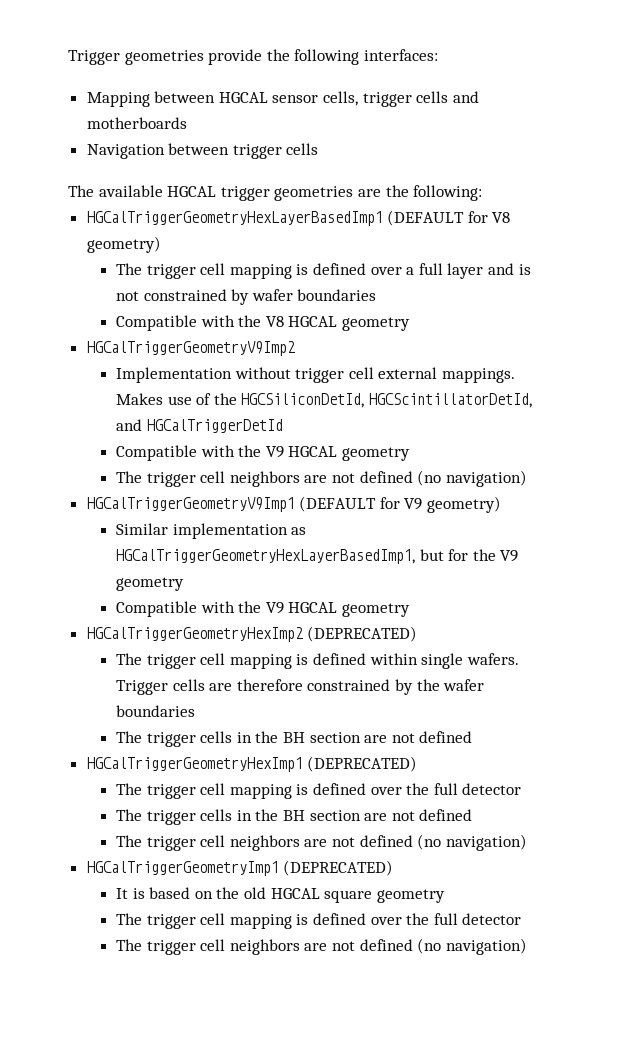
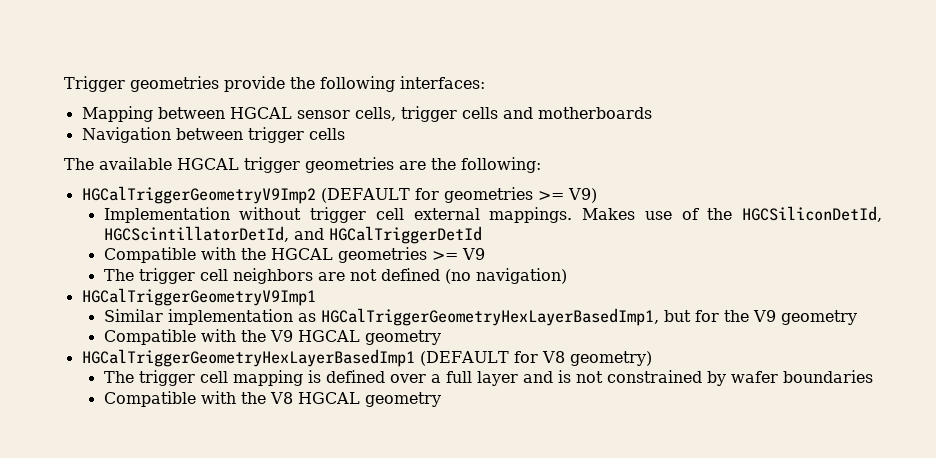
(483, 193) none -> [81,186,597,204] [103,206,882,223] [103,226,482,244] [103,247,485,263] [103,268,567,284] [81,288,316,306] [103,308,857,326] [103,329,441,345] // HGCalTriggerGeometryV9Imp2 (DEFAULT for geometries >= V9) // Implementation without trigger cell external mappings. Makes use of the HGCSiliconDetId, HGCScintillatorDetId, and HGCalTriggerDetId // Compatible with the HGCAL geometries >= V9 // The trigger cell neighbors are not defined (no navigation) // HGCalTriggerGeometryV9Imp1 // Similar implementation as HGCalTriggerGeometryHexLayerBasedImp1, but for the V9 geometry // Compatible with the V9 HGCAL geometry
[86,341,295,356] [116,367,516,383] [116,393,533,408] [116,419,283,433] [116,445,411,461] [116,470,527,487] [86,496,502,513] [116,523,307,539] [116,549,519,564] [116,577,185,591] [116,601,411,617] [86,626,418,642] [116,653,519,669] [116,679,485,695] [116,705,196,717] [116,731,473,747] [86,756,418,772] [116,783,522,799] [116,809,473,825] [116,834,527,851] [86,860,394,876] [116,887,445,903] [116,913,522,929] [116,938,527,955] // HGCalTriggerGeometryV9Imp2 // Implementation without trigger cell external mappings. Makes use of the HGCSiliconDetId, HGCScintillatorDetId, and HGCalTriggerDetId // Compatible with the V9 HGCAL geometry // The trigger cell neighbors are not defined (no navigation) // HGCalTriggerGeometryV9Imp1 (DEFAULT for V9 geometry) // Similar implementation as HGCalTriggerGeometryHexLayerBasedImp1, but for the V9 geometry // Compatible with the V9 HGCAL geometry // HGCalTriggerGeometryHexImp2 (DEPRECATED) // The trigger cell mapping is defined within single wafers. Trigger cells are therefore constrained by the wafer boundaries // The trigger cells in the BH section are not defined // HGCalTriggerGeometryHexImp1 (DEPRECATED) // The trigger cell mapping is defined over the full detector // The trigger cells in the BH section are not defined // The trigger cell neighbors are not defined (no navigation) // HGCalTriggerGeometryImp1 (DEPRECATED) // It is based on the old HGCAL square geometry // The trigger cell mapping is defined over the full detector // The trigger cell neighbors are not defined (no navigation) -> (441, 399) none

